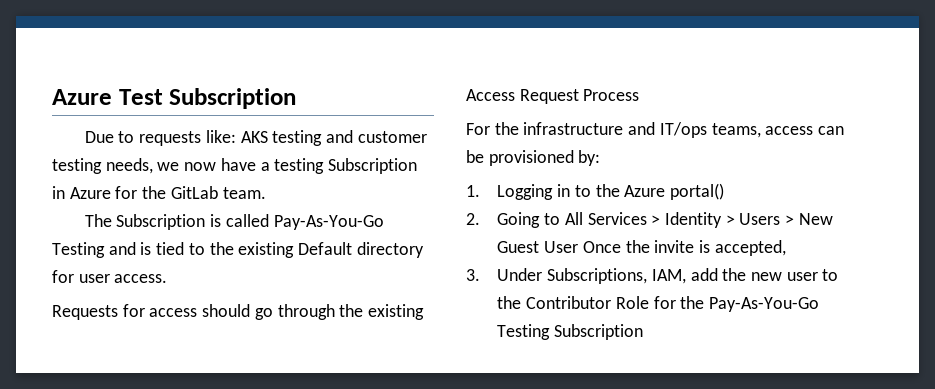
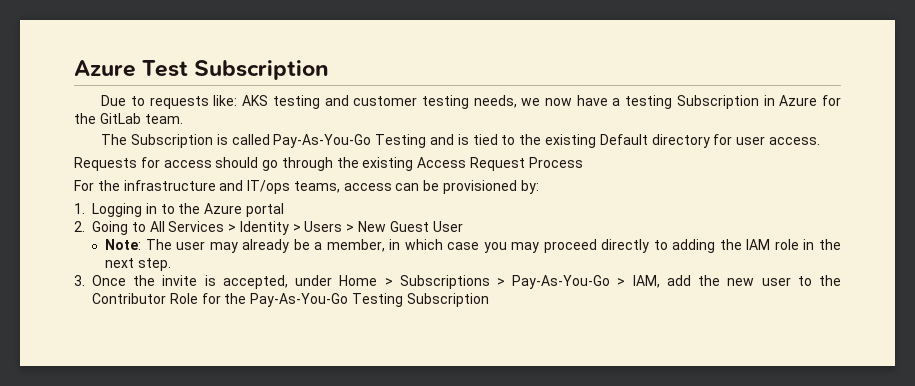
[670,183,725,200] portal() -> [245,203,284,217] portal
(579, 247) none -> [105,239,842,253] [105,258,171,271] [74,275,85,286] // Note: The user may already be a member, in which case you may proceed directly to adding the IAM role in the next step. // 3.
[466,268,648,284] // 3. Under Subscriptions, -> [295,275,626,289] under Home > Subscriptions > Pay-As-You-Go >

